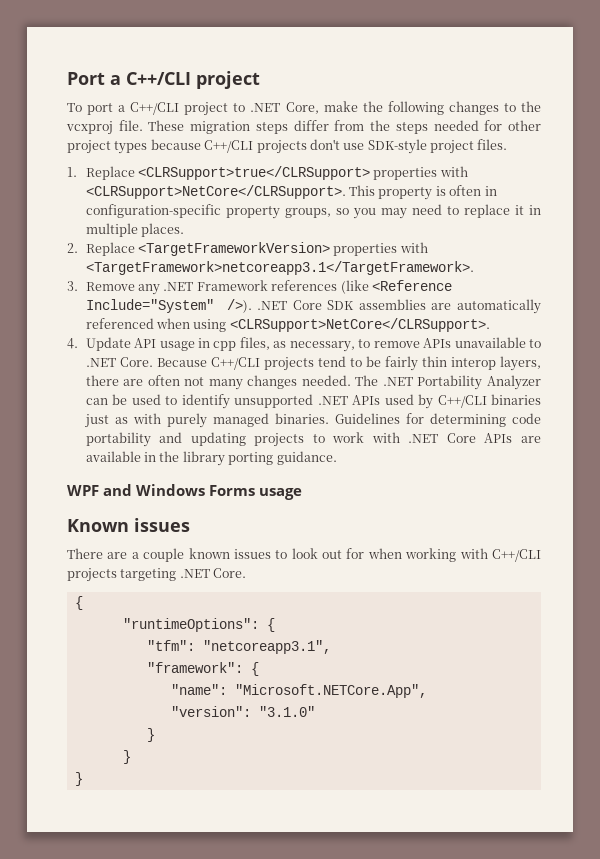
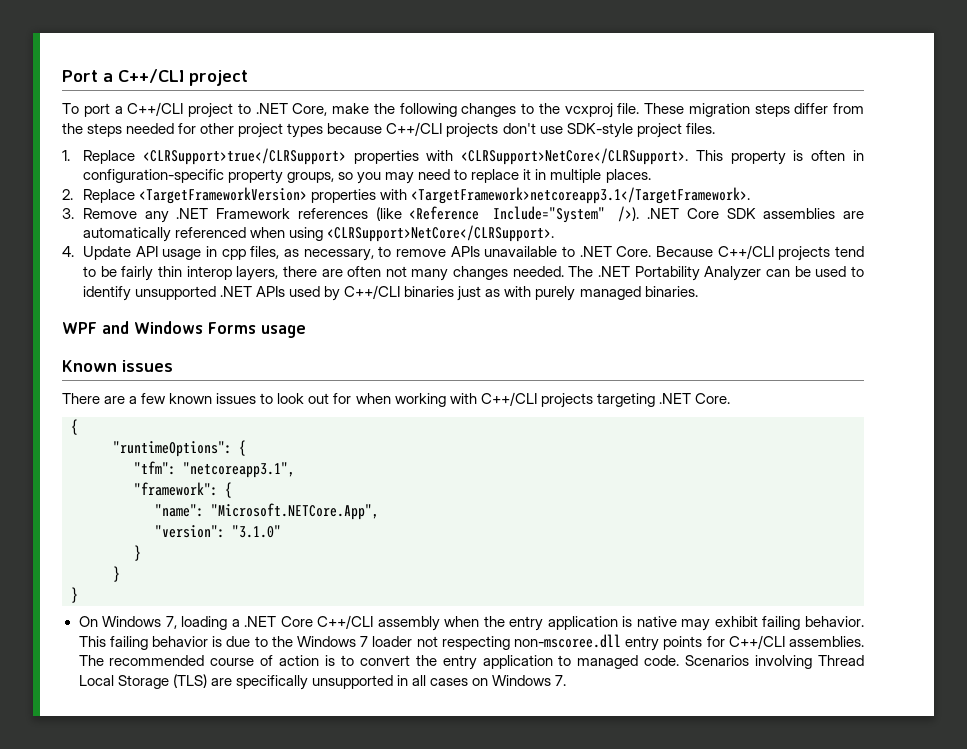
[334,413,541,427] [85,432,542,447] [85,451,337,466] Guidelines for determining code portability and updating projects to work with .NET Core APIs are available in the library porting guidance. -> (698, 291) none
[143,548,185,562] couple -> [141,393,167,404] few
(83, 779) none -> [78,615,865,631] [78,634,865,651] [78,655,864,670] [78,674,567,690] // On Windows 7, loading a .NET Core C++/CLI assembly when the entry application is native may exhibit failing behavior. This failing behavior is due to the Windows 7 loader not respecting non-mscoree.dll entry points for C++/CLI assemblies. The recommended course of action is to convert the entry application to managed code. Scenarios involving Thread Local Storage (TLS) are specifically unsupported in all cases on Windows 7.

